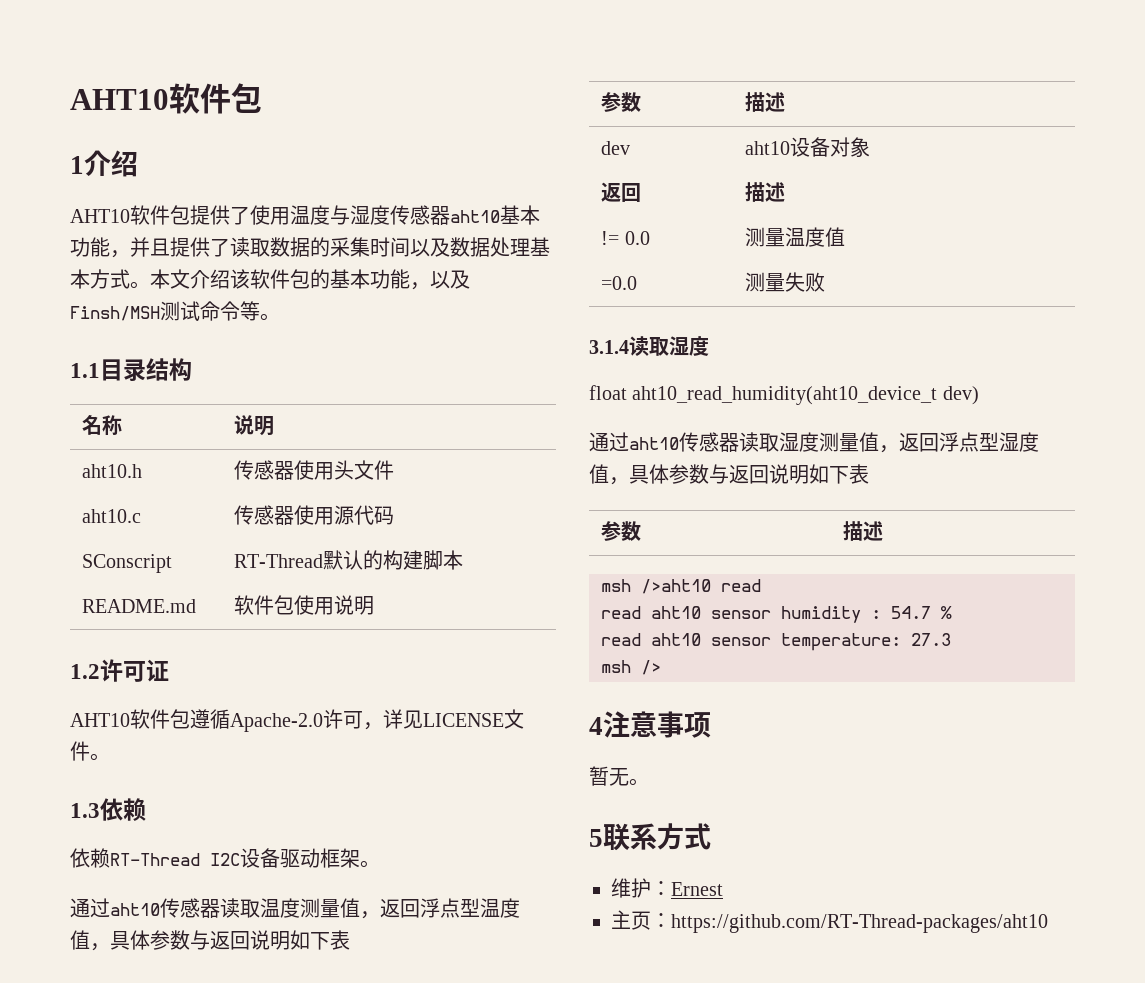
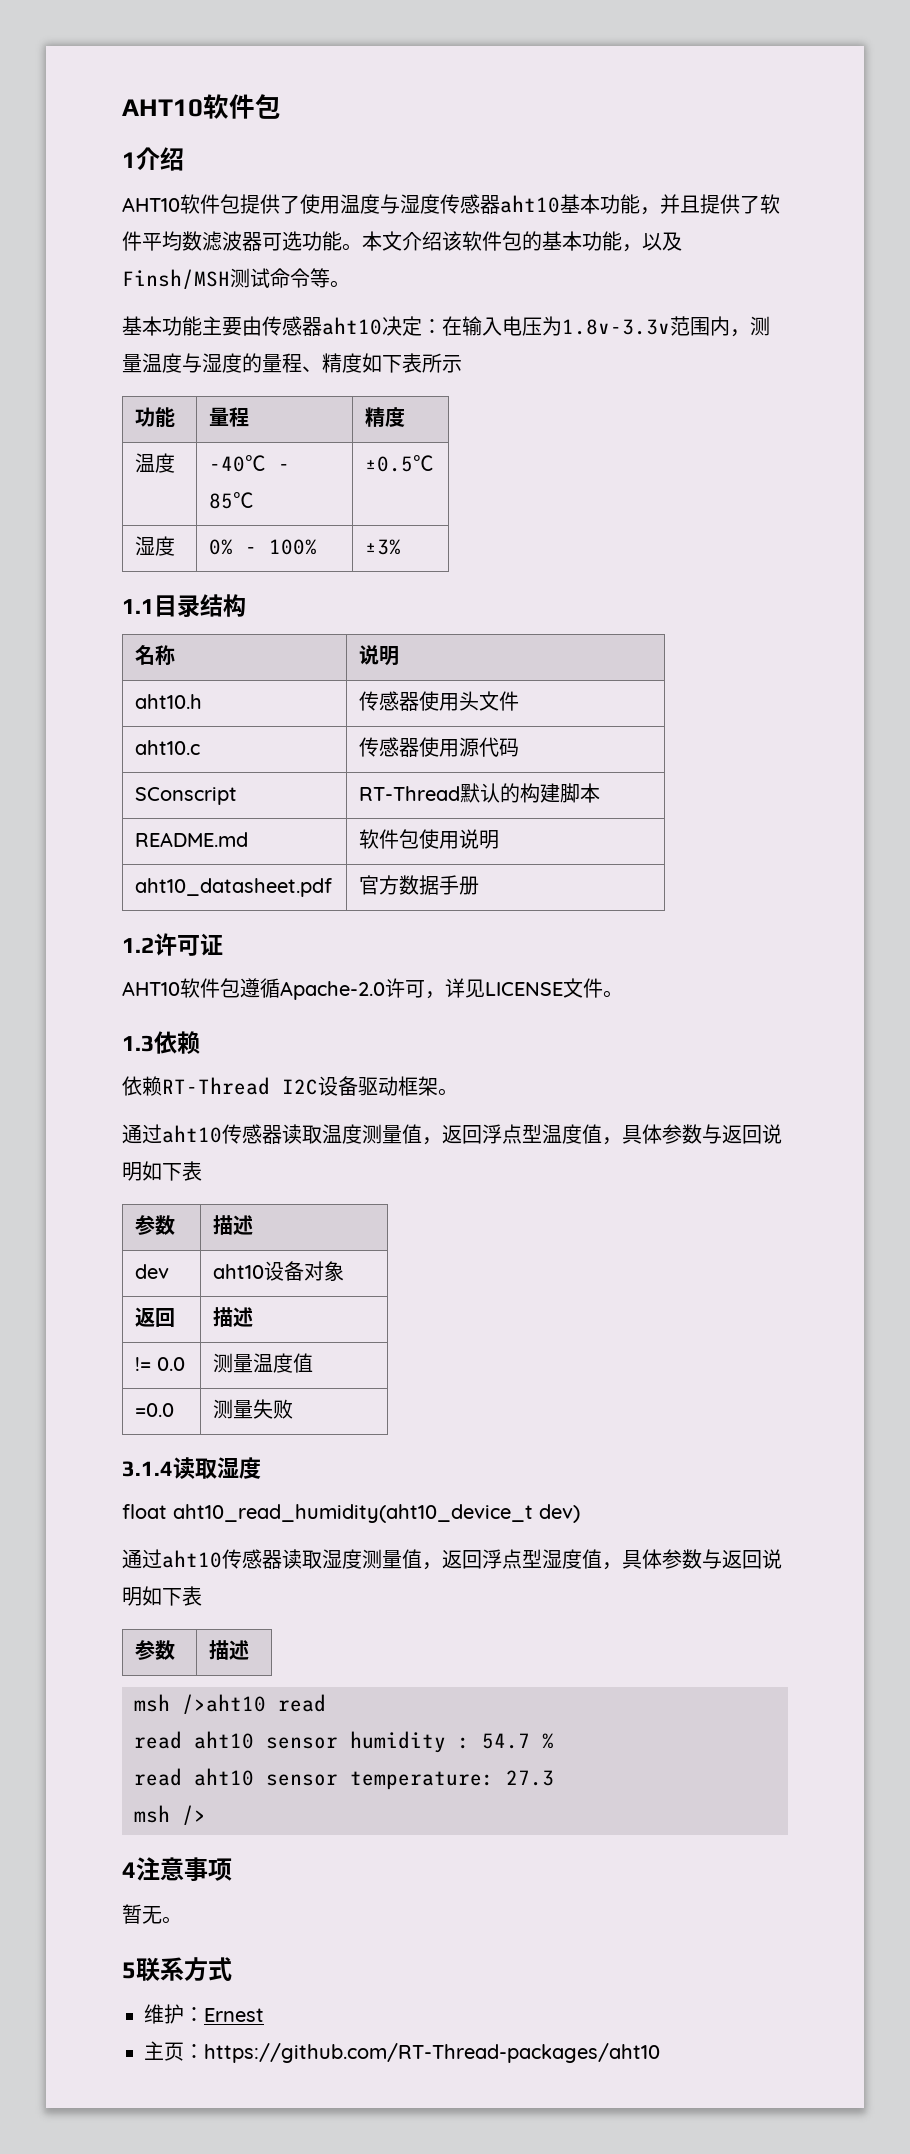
[230,237,550,257] [70,269,130,289] 读取数据的采集时间以及数据处理基本方式 -> [760,194,780,214] [122,231,342,251] 软件平均数滤波器可选功能
(280, 317) none -> [122,316,770,337] [122,353,462,373] [135,407,176,427] [209,407,250,427] [365,407,406,427] [135,453,176,473] [209,455,291,472] [209,492,255,509] [365,455,435,472] [135,536,176,556] [209,539,318,555] [365,539,402,555] // 基本功能主要由传感器aht10决定：在输入电压为1.8v-3.3v范围内，测量温度与湿度的量程、精度如下表所示 // 功能 | 量程 | 精度 // 温度 | -40℃ - 85℃ | ±0.5℃ // 湿度 | 0% - 100% | ±3%
(375, 605) none -> [135,878,333,897] [359,875,480,895] // aht10_datasheet.pdf | 官方数据手册

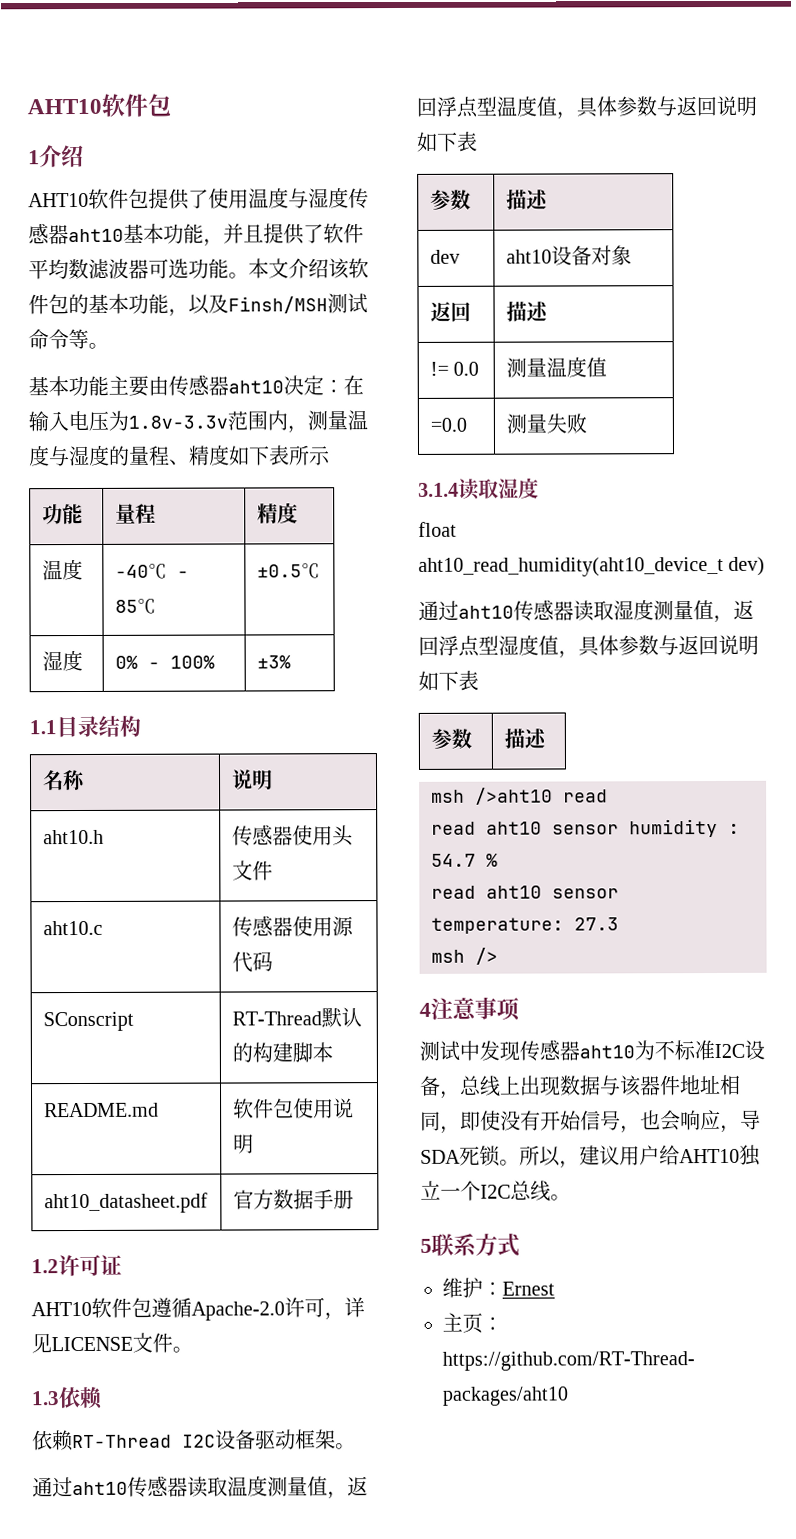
[122,1904,162,1924] 暂无 -> [419,1039,765,1061] [419,1074,741,1099] [420,1109,761,1134] [420,1144,761,1169] [420,1180,551,1202] 测试中发现传感器aht10为不标准I2C设备，总线上出现数据与该器件地址相同，即使没有开始信号，也会响应，导SDA死锁。所以，建议用户给AHT10独立一个I2C总线

